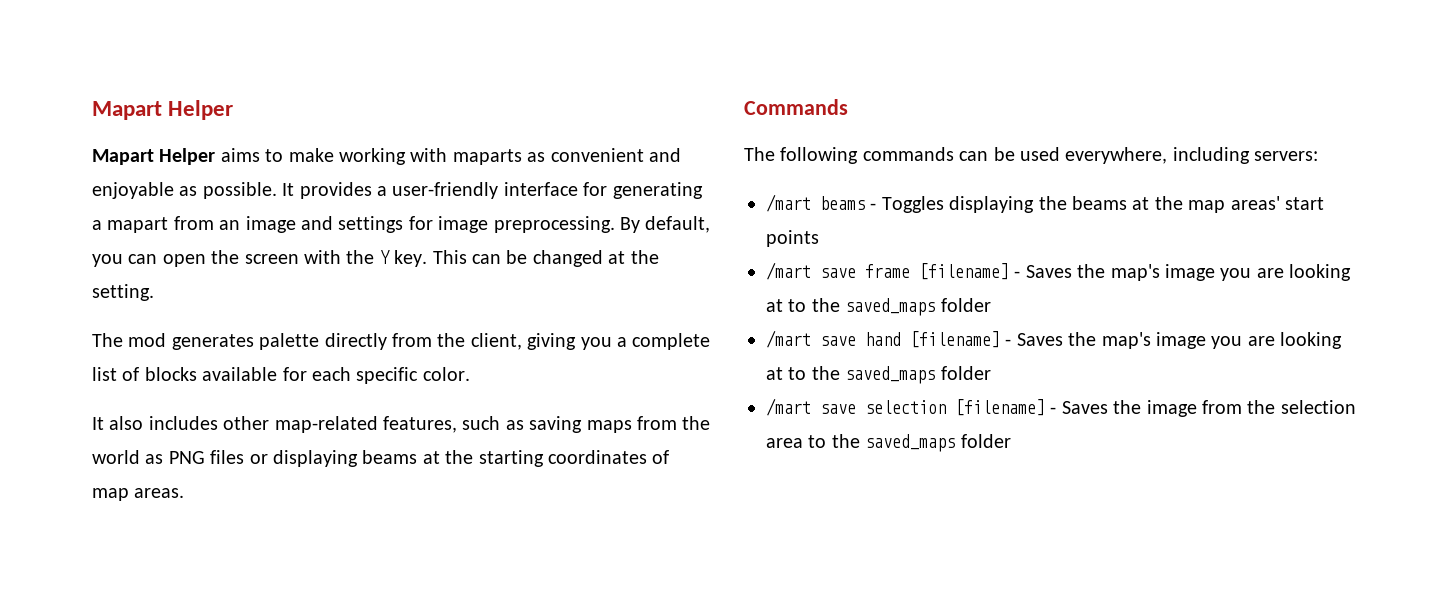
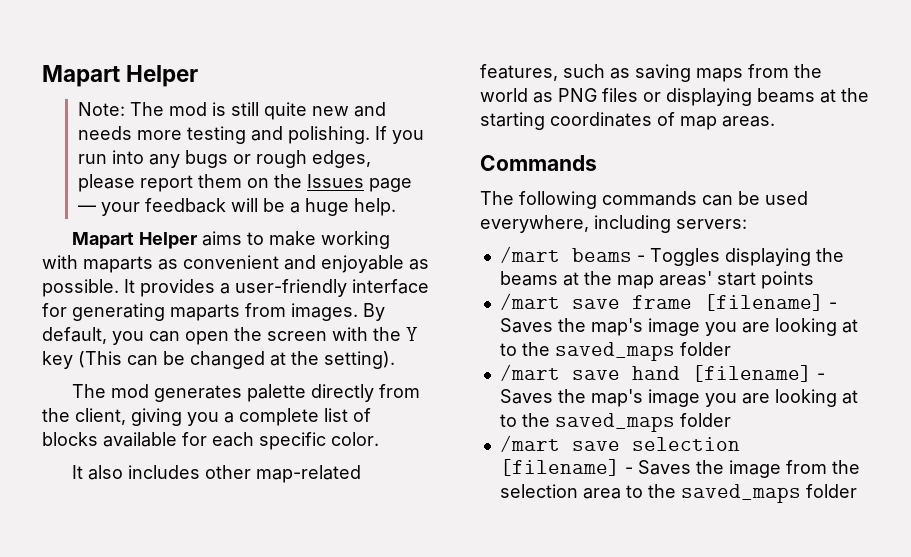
[92,100,234,120] Mapart Helper -> [42,65,199,87] [77,102,386,120] [77,126,424,144] [77,150,371,168] [77,174,412,192] [77,198,396,216] Mapart Helper // Note: The mod is still quite new and needs more testing and polishing. If you run into any bugs or rough edges, please report them on the Issues page — your feedback will be a huge help.
[92,216,615,233] a mapart from an image and settings for image preprocessing. -> [170,303,358,321] maparts from images.
[394,250,467,267] key. This -> [42,351,122,369] key (This
[92,284,154,301] setting. -> [324,351,395,369] setting).

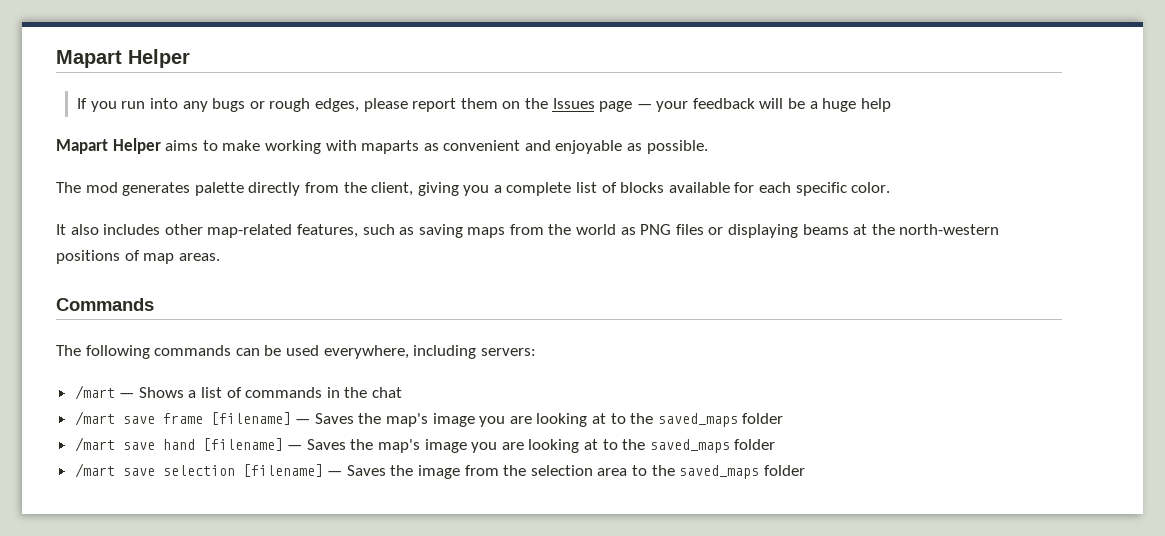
[77,102,386,120] [77,126,370,144] Note: The mod is still quite new and needs more testing and polishing. -> (190, 58) none
[353,198,396,216] help. -> [860,98,891,112] help
[124,279,429,297] [42,303,385,321] [42,327,418,345] [42,351,395,369] It provides a user-friendly interface for generating maparts from images. By default, you can open the screen with the Y key (This can be changed at the setting). -> (708, 147) none
[480,112,652,130] starting coordinates -> [899,224,1000,235] [56,250,120,264] north-western positions
[571,248,844,266] [499,271,814,289] beams - Toggles displaying the beams at the map areas' start points -> [119,387,403,398] — Shows a list of commands in the chat
[828,302,837,309] - -> [295,419,311,424] —
[816,373,825,380] - -> [287,445,303,450] —
[624,467,633,474] - -> [327,471,343,476] —

